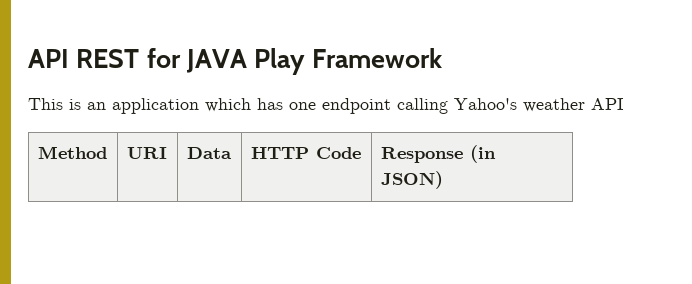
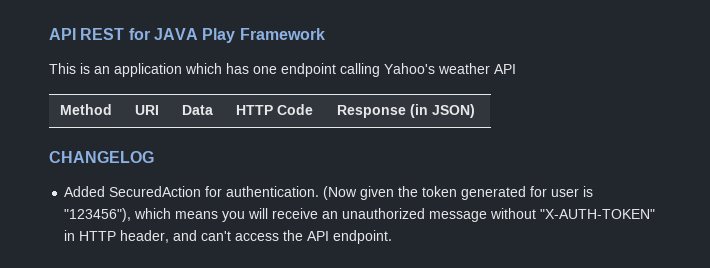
(443, 180) none -> [49,151,154,163] [64,186,594,200] [64,208,656,222] [64,230,393,244] // CHANGELOG // Added SecuredAction for authentication. (Now given the token generated for user is "123456"), which means you will receive an unauthorized message without "X-AUTH-TOKEN" in HTTP header, and can't access the API endpoint.

